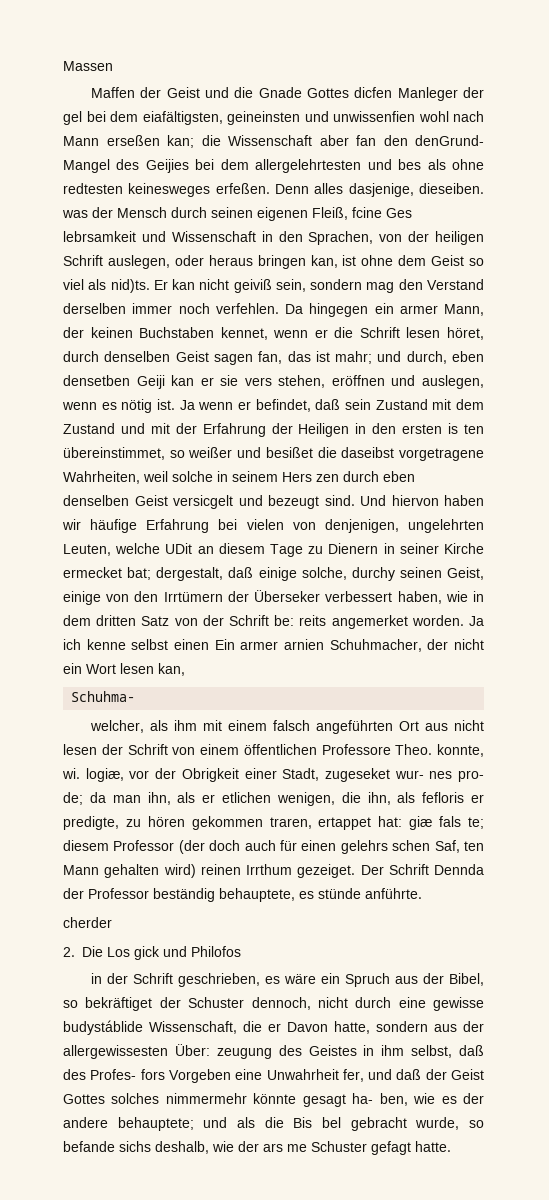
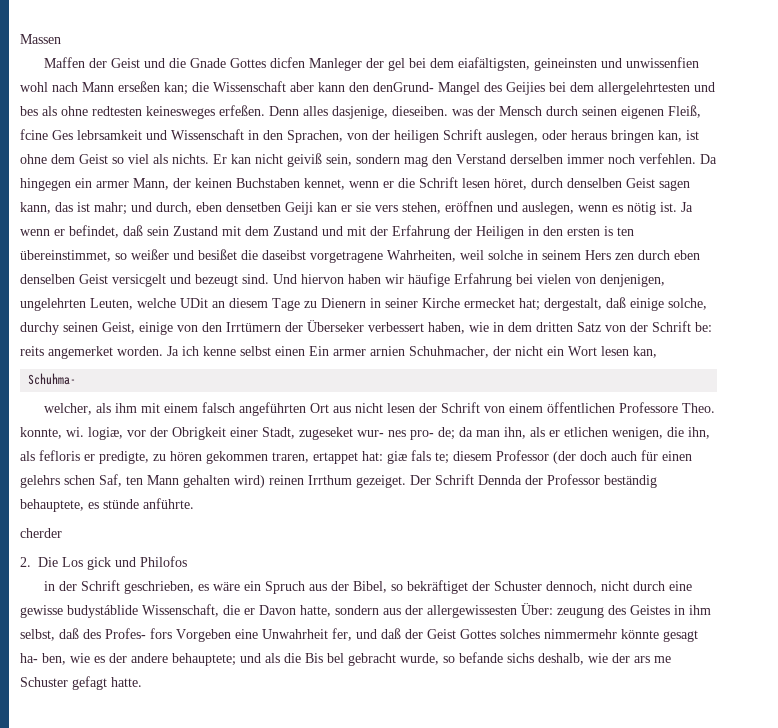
[356,135,376,146] fan -> [318,82,345,92] kann
[110,279,150,293] nid)ts. -> [172,154,209,164] nichts.
[258,351,283,364] fan, -> [20,202,51,214] kann,
[127,567,152,580] bat; -> [519,298,540,311] hat;

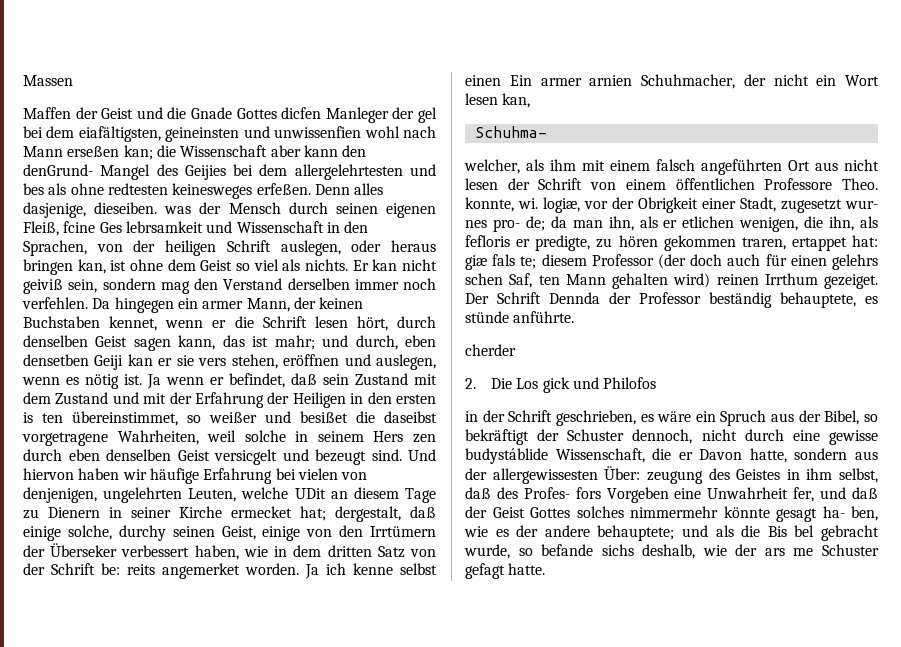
[494,178,527,190] höret, -> [356,316,388,331] hört,
[299,427,353,440] zugeseket -> [781,199,842,213] zugesetzt
[406,580,468,594] bekräftiget -> [465,429,529,445] bekräftigt

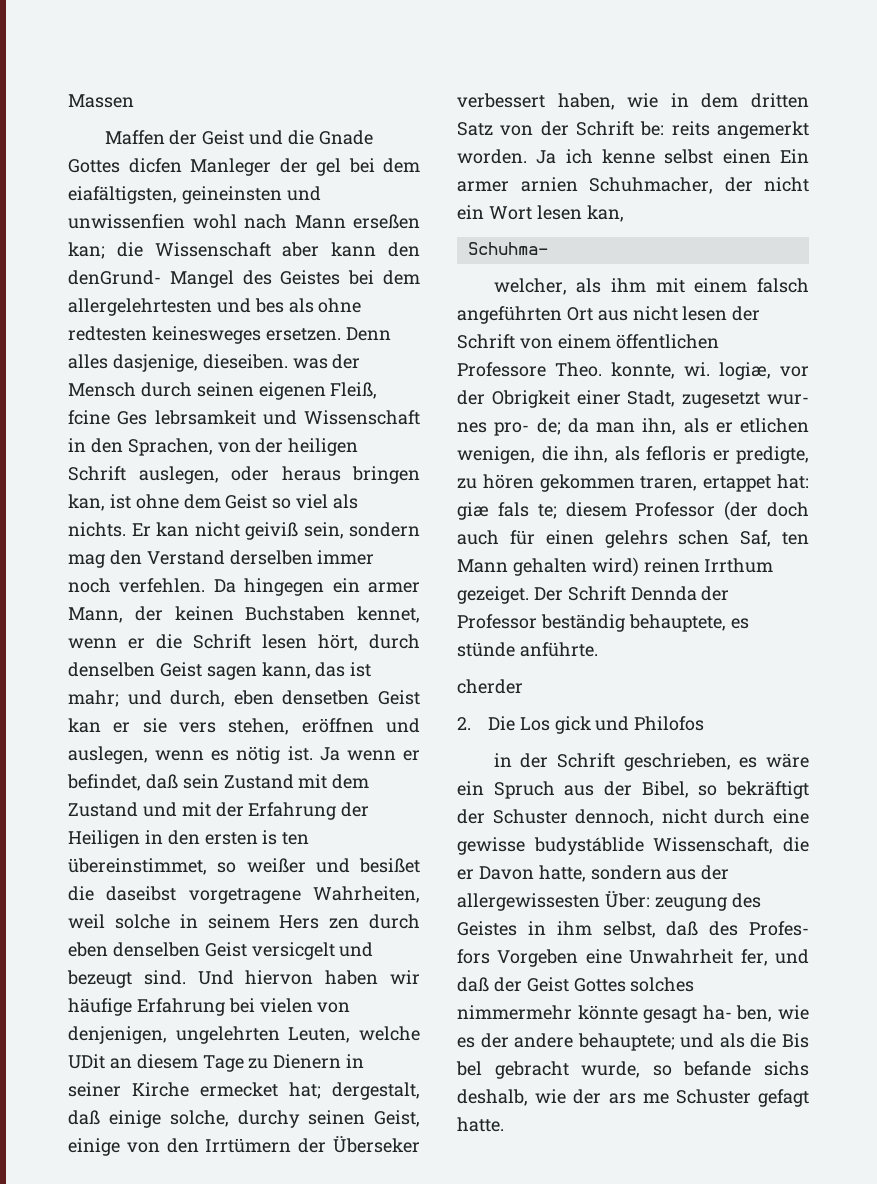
[184,165,226,180] Geijies -> [280,270,341,285] Geistes
[256,183,311,195] erfeßen. -> [265,328,341,341] ersetzen.
[94,355,124,370] Geiji -> [378,690,420,705] Geist
[162,563,240,579] angemerket -> [717,121,809,139] angemerkt

